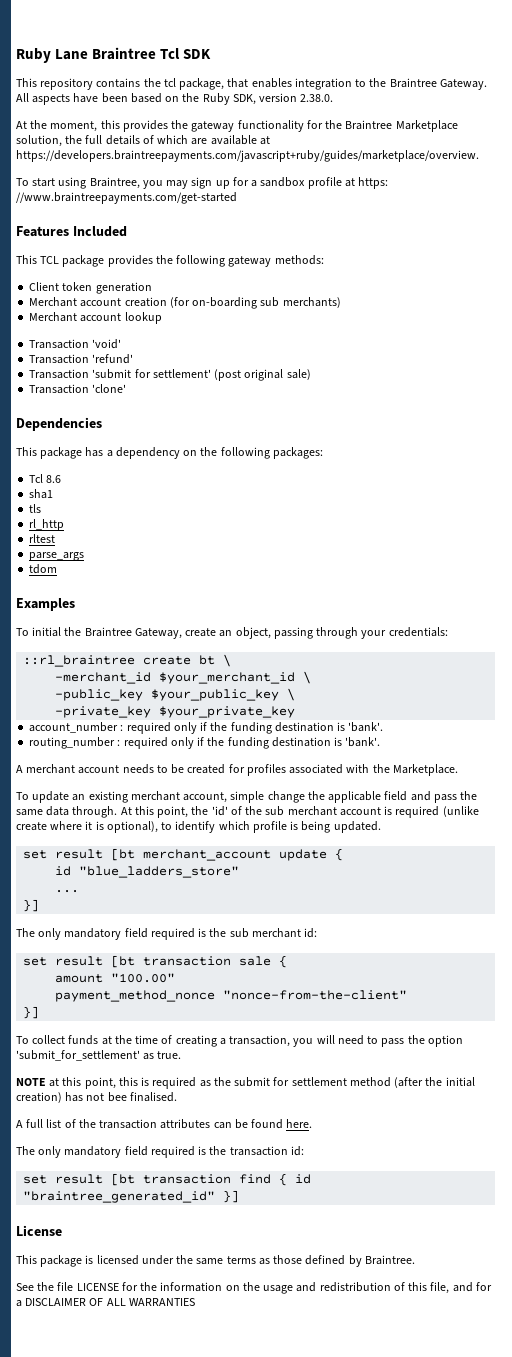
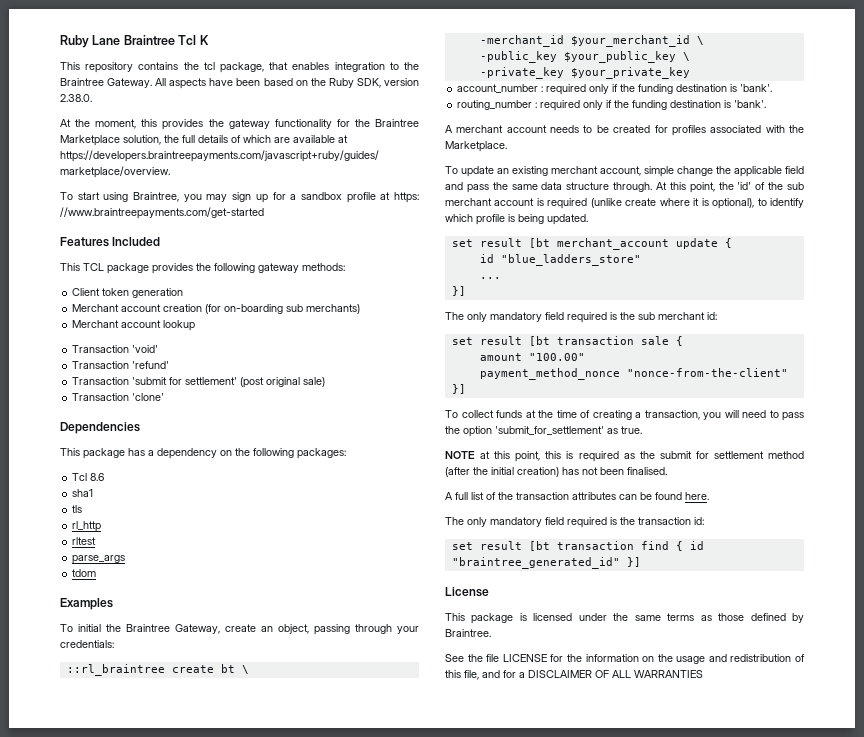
[183,49,212,59] SDK -> [199,35,209,45] K
(70, 811) none -> [566,182,610,190] structure
[107,1092,127,1102] bee -> [600,467,624,475] been

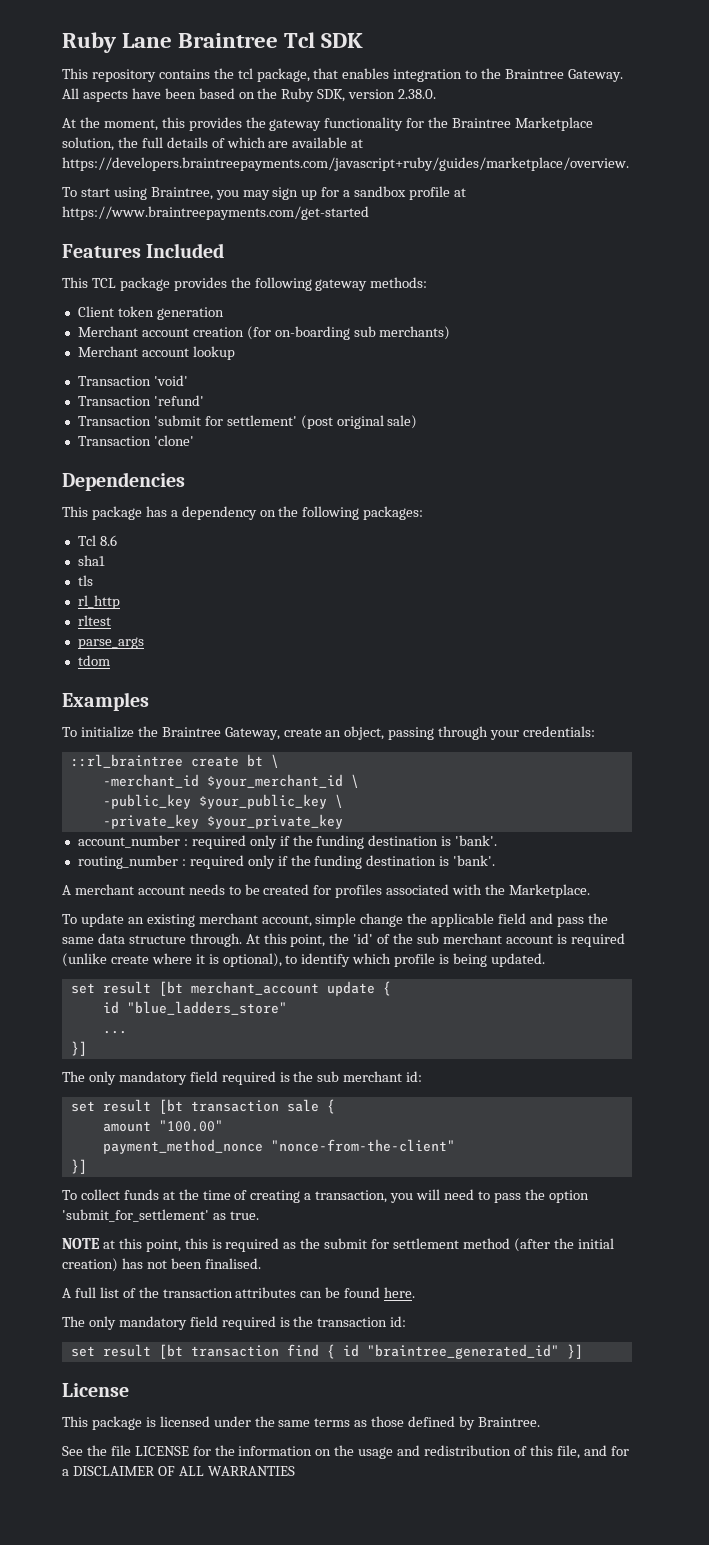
[199,35,209,45] K -> [321,33,364,48] SDK
[393,192,419,203] [60,207,264,219] https: //www.braintreepayments.com/get-started -> [62,206,369,220] https://www.braintreepayments.com/get-started
[78,624,101,632] initial -> [80,726,134,738] initialize

